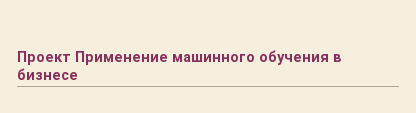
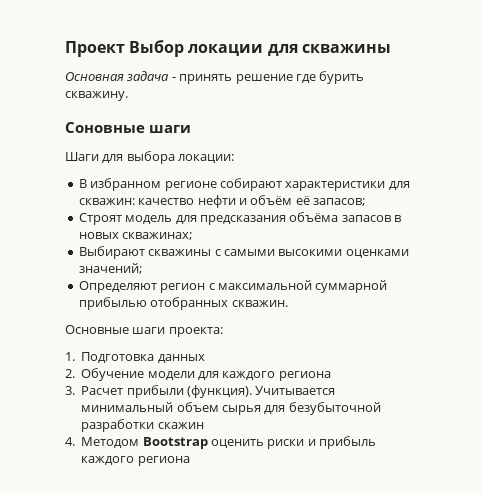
[75,50,342,65] [17,68,78,80] Применение машинного обучения в бизнесе -> [129,40,391,57] [65,71,365,84] [65,91,128,101] [65,122,191,133] [65,151,235,164] [78,178,410,191] [78,195,365,208] [78,212,401,225] [78,232,193,240] [78,246,409,259] [78,263,142,274] [78,280,388,293] [78,297,288,310] [65,325,223,337] [65,352,205,363] [65,368,331,381] [65,385,336,398] [81,402,381,415] [81,419,204,432] [65,436,377,449] [81,456,190,466] Выбор локации для скважины // Основная задача - принять решение где бурить скважину. // Соновные шаги // Шаги для выбора локации: // В избранном регионе собирают характеристики для скважин: качество нефти и объём её запасов; // Строят модель для предсказания объёма запасов в новых скважинах; // Выбирают скважины с самыми высокими оценками значений; // Определяют регион с максимальной суммарной прибылью отобранных скважин. // Основные шаги проекта: // 1. Подготовка данных // 2. Обучение модели для каждого региона // 3. Расчет прибыли (функция). Учитывается минимальный объем сырья для безубыточной разработки скажин // 4. Методом Bootstrap оценить риски и прибыль каждого региона

